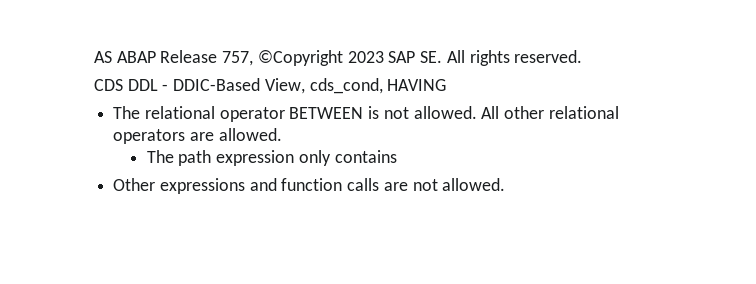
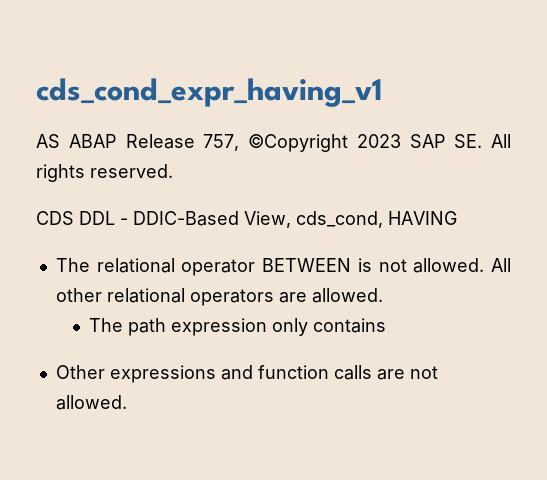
(94, 57) none -> [36,78,382,107] cds_cond_expr_having_v1 //

